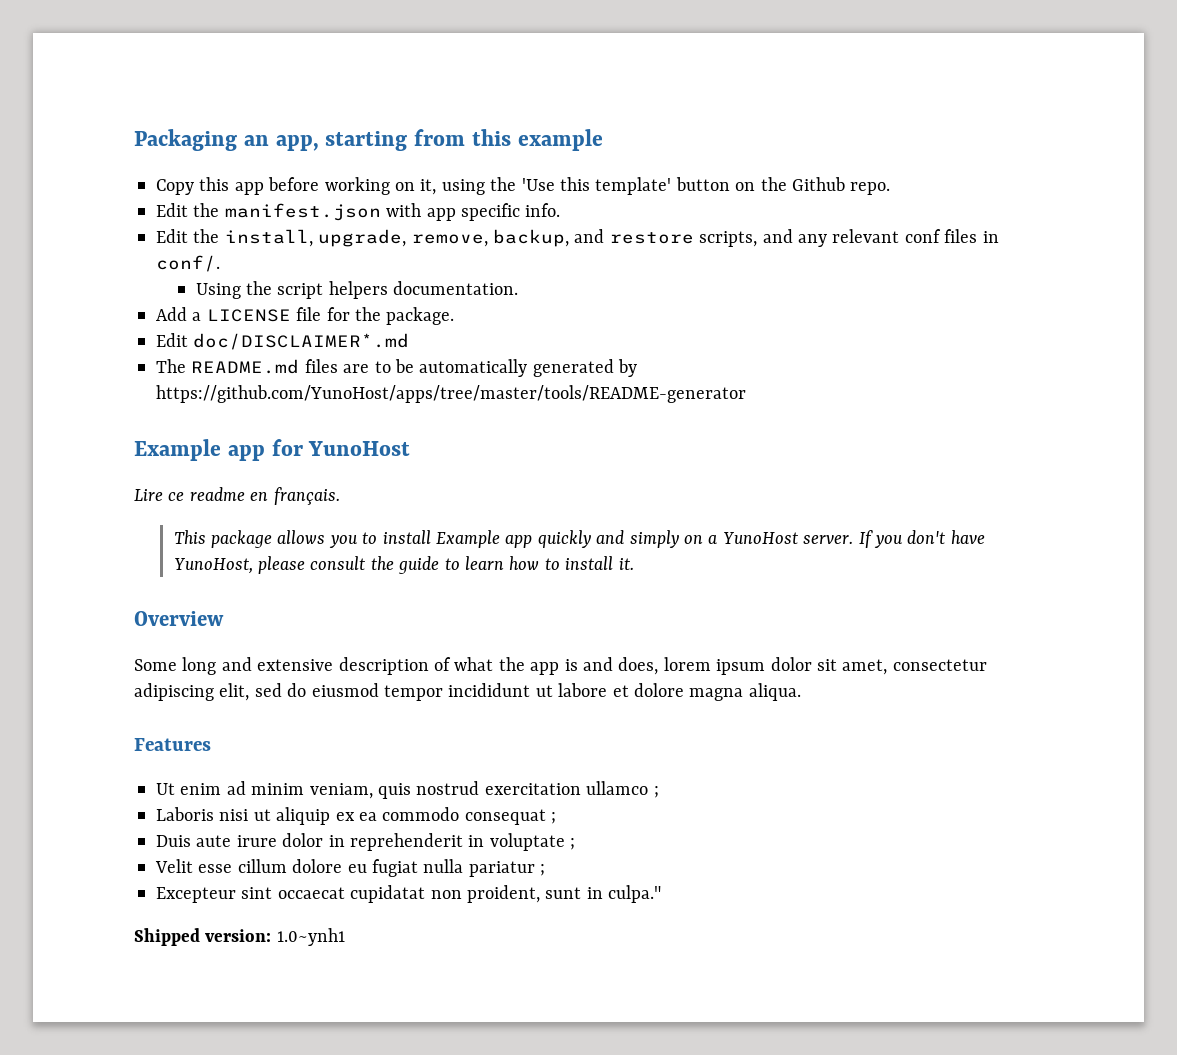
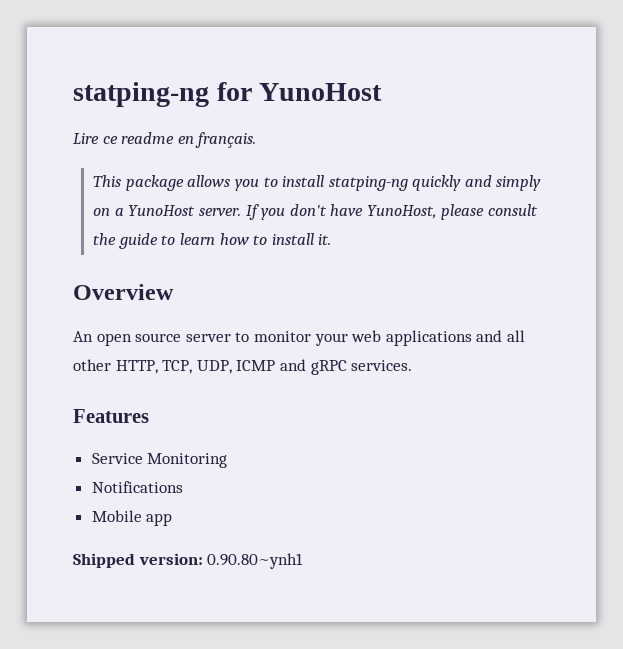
[134,129,603,151] [156,177,891,195] [156,203,561,221] [156,229,999,247] [156,255,220,272] [195,281,519,299] [156,307,455,325] [156,333,410,350] [156,359,638,377] [156,385,746,403] [134,439,265,461] Packaging an app, starting from this example // Copy this app before working on it, using the 'Use this template' button on the Github repo. // Edit the manifest.json with app specific info. // Edit the install, upgrade, remove, backup, and restore scripts, and any relevant conf files in conf/. // Using the script helpers documentation. // Add a LICENSE file for the package. // Edit doc/DISCLAIMER*.md // The README.md files are to be automatically generated by https://github.com/YunoHost/apps/tree/master/tools/README-generator // Example app -> [73,82,209,107] statping-ng
[435,530,533,548] Example app -> [328,176,408,191] statping-ng
[134,657,987,675] [134,683,801,701] [134,738,211,751] [156,781,659,799] [156,807,557,825] [156,833,576,851] [155,859,546,877] [156,885,662,903] Some long and extensive description of what the app is and does, lorem ipsum dolor sit amet, consectetur adipiscing elit, sed do eiusmod tempor incididunt ut labore et dolore magna aliqua. // Features // Ut enim ad minim veniam, quis nostrud exercitation ullamco ; // Laboris nisi ut aliquip ex ea commodo consequat ; // Duis aute irure dolor in reprehenderit in voluptate ; // Velit esse cillum dolore eu fugiat nulla pariatur ; // Excepteur sint occaecat cupidatat non proident, sunt in culpa." -> [73,330,525,346] [73,359,413,375] [73,409,149,423] [91,453,228,468] [91,481,183,493] [91,510,173,526] An open source server to monitor your web applications and all other HTTP, TCP, UDP, ICMP and gRPC services. // Features // Service Monitoring // Notifications // Mobile app
[276,928,345,946] 1.0~ynh1 -> [207,553,304,569] 0.90.80~ynh1

